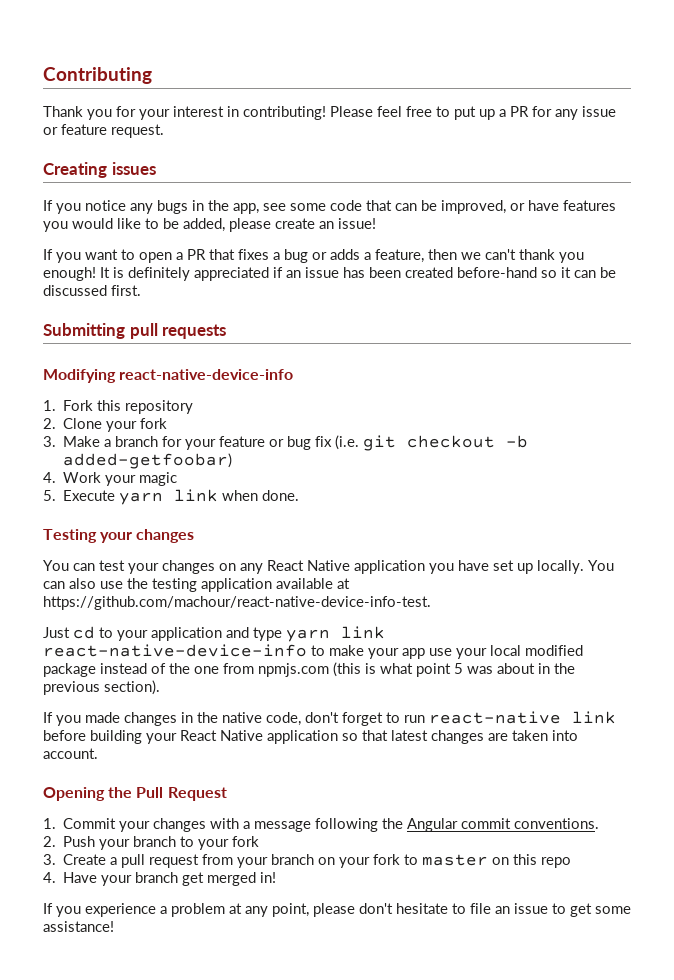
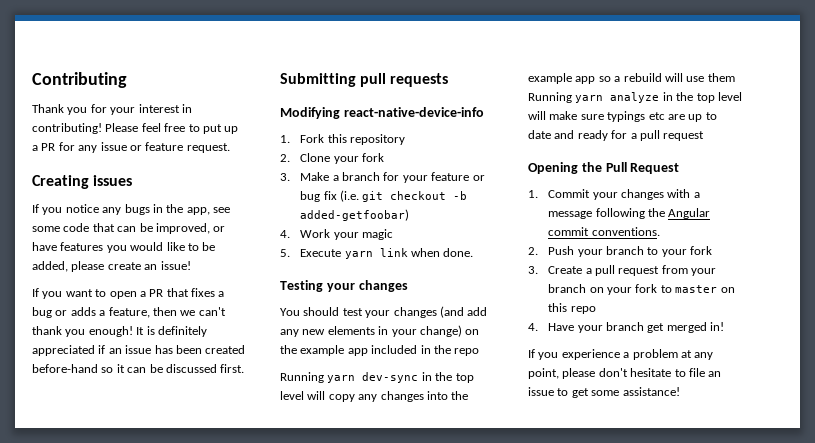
[73,563,95,571] can -> [303,307,340,316] should
[219,560,614,574] [43,578,350,592] [43,596,431,610] [43,626,385,642] [43,644,583,659] [43,662,575,677] [43,680,160,695] [43,711,616,726] [43,730,578,744] [43,748,98,759] on any React Native application you have set up locally. You can also use the testing application available at https://github.com/machour/react-native-device-info-test. // Just cd to your application and type yarn link react-native-device-info to make your app use your local modified package instead of the one from npmjs.com (this is what point 5 was about in the previous section). // If you made changes in the native code, don't forget to run react-native link before building your React Native application so that latest changes are taken into account. -> [439,306,488,318] [280,325,480,337] [280,345,480,356] [280,372,474,383] [280,391,469,402] [528,73,735,84] [528,92,742,103] [528,111,717,122] [528,130,705,141] (and add any new elements in your change) on the example app included in the repo // Running yarn dev-sync in the top level will copy any changes into the example app so a rebuild will use them Running yarn analyze in the top level will make sure typings etc are up to date and ready for a pull request

